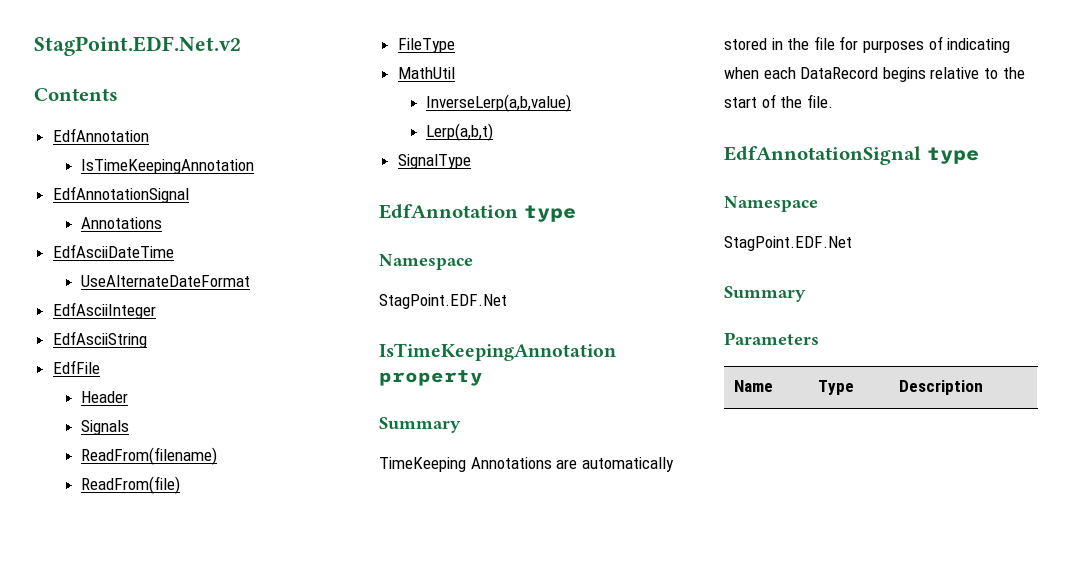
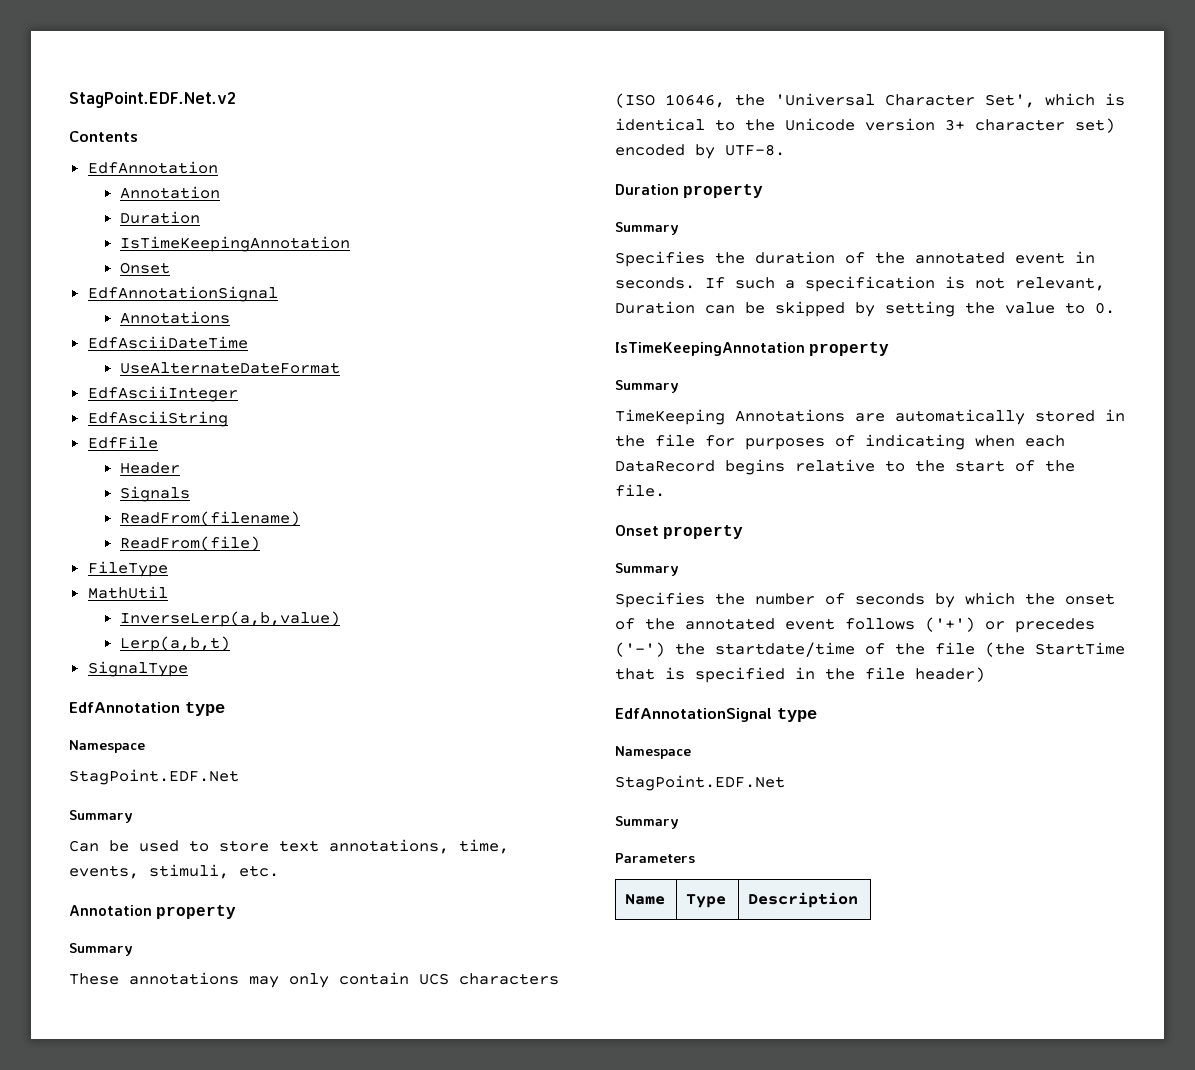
[81,159,255,174] // IsTimeKeepingAnnotation -> [120,186,221,199] [120,211,201,224] [120,236,351,252] [120,262,171,274] // Annotation // Duration // IsTimeKeepingAnnotation // Onset
(507, 301) none -> [69,810,133,823] [69,839,509,854] [69,864,279,879] [69,905,237,919] [69,943,133,956] [69,972,559,988] [615,93,1125,108] [615,118,1115,133] [615,144,785,159] [615,184,764,198] [615,222,679,235] [615,251,1095,267] [615,276,1105,292] [615,301,1115,317] // Summary // Can be used to store text annotations, time, events, stimuli, etc. // Annotation property // Summary // These annotations may only contain UCS characters (ISO 10646, the 'Universal Character Set', which is identical to the Unicode version 3+ character set) encoded by UTF-8. // Duration property // Summary // Specifies the duration of the annotated event in seconds. If such a specification is not relevant, Duration can be skipped by setting the value to 0.
(833, 101) none -> [615,525,744,539] [615,563,679,576] [615,592,1115,608] [615,617,1095,633] [615,642,1125,657] [615,667,985,683] // Onset property // Summary // Specifies the number of seconds by which the onset of the annotated event follows ('+') or precedes ('-') the startdate/time of the file (the StartTime that is specified in the file header)

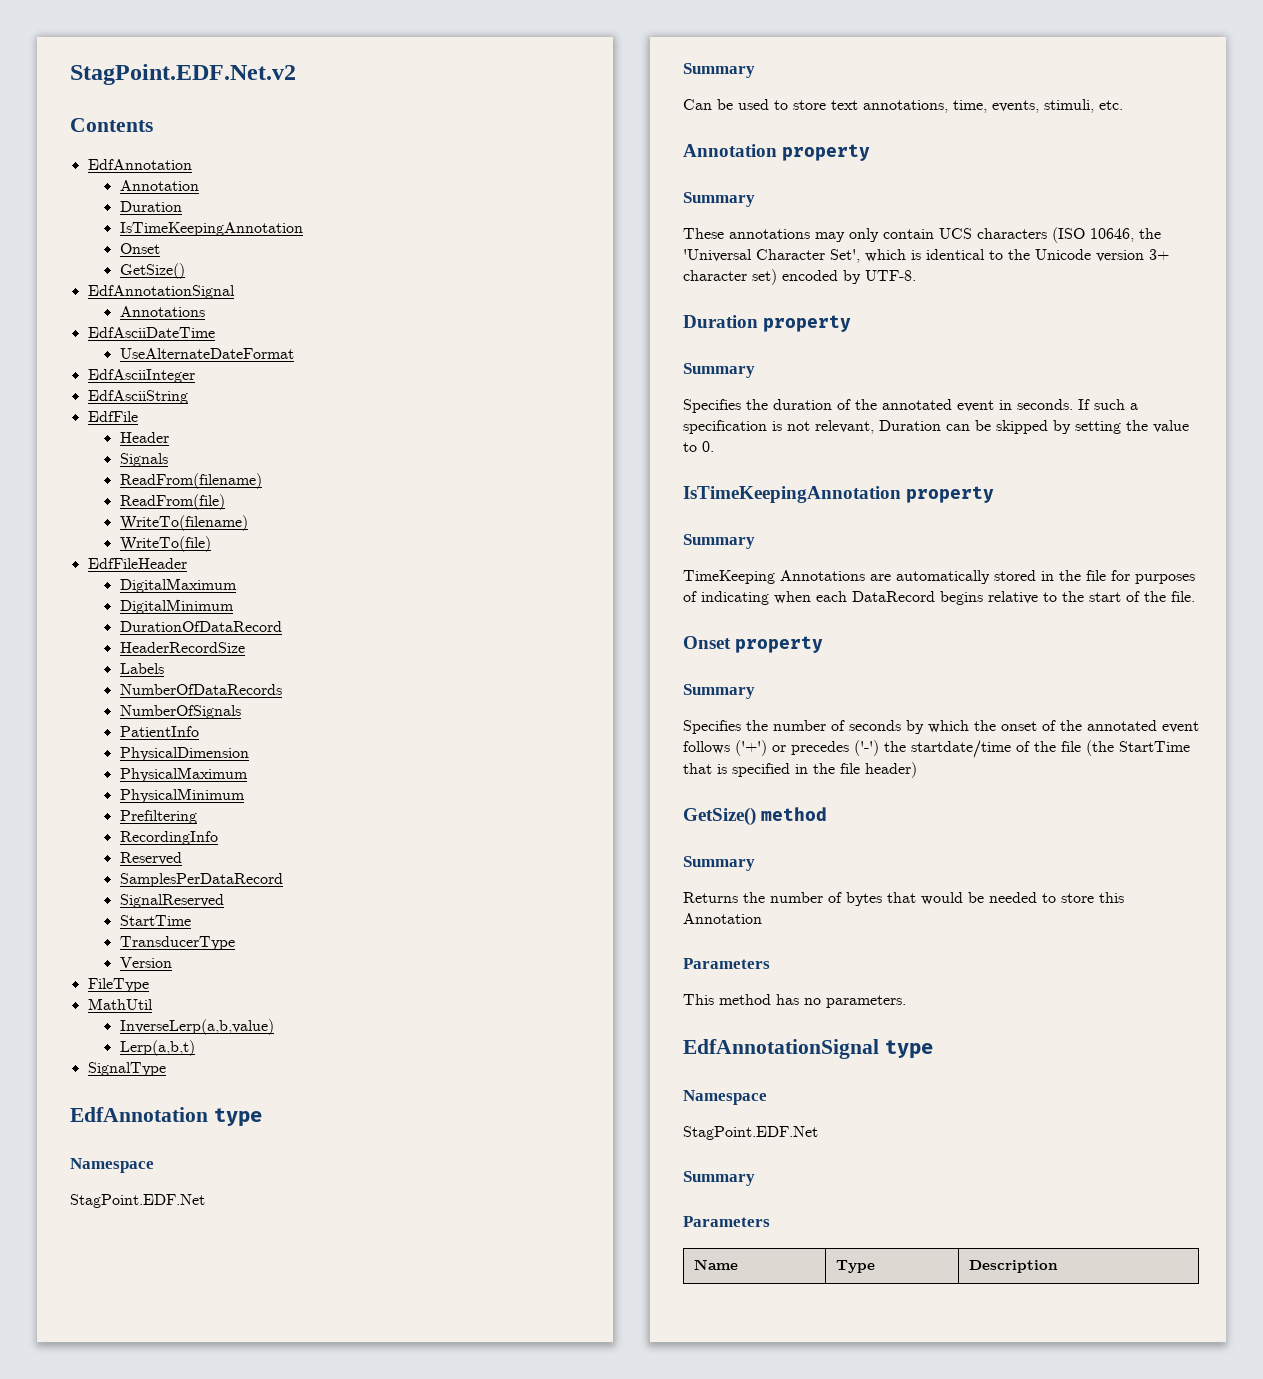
(171, 268) none -> [119,263,185,279] // GetSize()
(261, 543) none -> [119,515,248,531] [119,536,211,552] [87,558,187,569] [119,578,237,593] [119,599,234,614] [119,621,282,632] [119,642,245,653] [119,663,164,674] [119,684,282,695] [119,705,241,719] [119,726,199,737] [119,747,249,761] [119,767,248,782] [119,788,245,803] [119,810,197,824] [119,831,218,845] [119,852,182,865] [119,873,283,887] [119,894,224,908] [119,915,191,926] [119,936,235,950] [119,957,172,968] // WriteTo(filename) // WriteTo(file) // EdfFileHeader // DigitalMaximum // DigitalMinimum // DurationOfDataRecord // HeaderRecordSize // Labels // NumberOfDataRecords // NumberOfSignals // PatientInfo // PhysicalDimension // PhysicalMaximum // PhysicalMinimum // Prefiltering // RecordingInfo // Reserved // SamplesPerDataRecord // SignalReserved // StartTime // TransducerType // Version
(985, 674) none -> [683,807,828,826] [683,856,755,871] [683,892,1124,906] [683,913,762,924] [683,958,770,969] [683,994,906,1008] // GetSize() method // Summary // Returns the number of bytes that would be needed to store this Annotation // Parameters // This method has no parameters.

